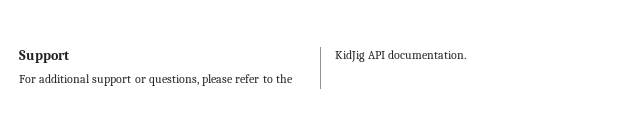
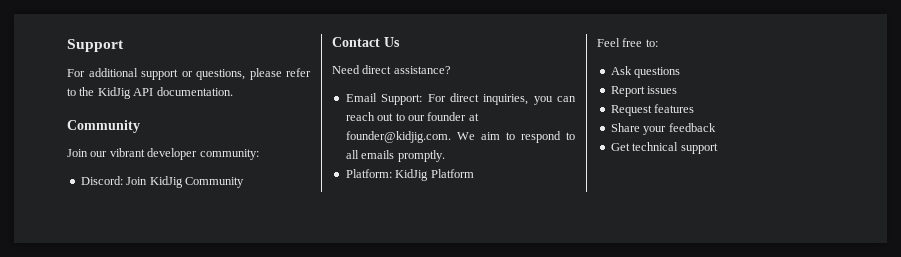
(467, 54) none -> [67,120,140,133] [67,148,259,160] [80,176,244,188] [332,37,400,47] [332,65,451,74] [345,93,576,105] [345,112,479,121] [345,131,575,143] [345,150,445,162] [345,169,474,181] [597,38,658,47] [610,66,681,78] [610,86,678,97] [610,104,695,116] [610,123,716,135] [610,142,718,154] // Community // Join our vibrant developer community: // Discord: Join KidJig Community // Contact Us // Need direct assistance? // Email Support: For direct inquiries, you can reach out to our founder at founder@kidjig.com. We aim to respond to all emails promptly. // Platform: KidJig Platform // Feel free to: // Ask questions // Report issues // Request features // Share your feedback // Get technical support

